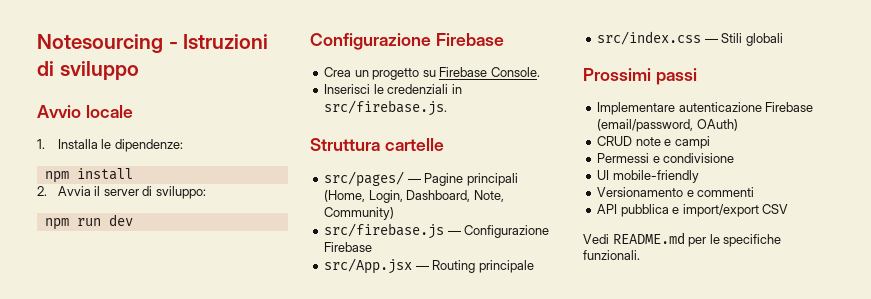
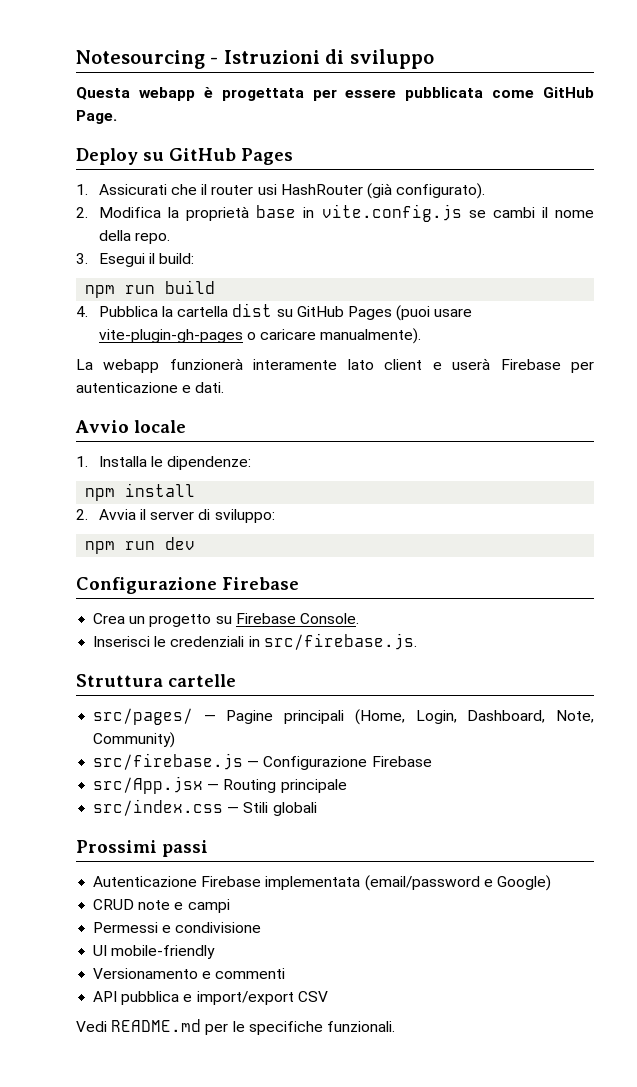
(139, 70) none -> [76,87,594,101] [76,110,117,124] [76,148,293,165] [76,183,486,199] [76,204,594,222] [98,230,171,244] [76,253,195,267] [85,280,216,298] [76,303,473,321] [98,328,422,344] [76,358,594,373] [76,382,225,393] // Questa webapp è progettata per essere pubblicata come GitHub Page. // Deploy su GitHub Pages // 1. Assicurati che il router usi HashRouter (già configurato). // 2. Modifica la proprietà base in vite.config.js se cambi il nome della repo. // 3. Esegui il build: // npm run build // 4. Pubblica la cartella dist su GitHub Pages (puoi usare vite-plugin-gh-pages o caricare manualmente). // La webapp funzionerà interamente lato client e userà Firebase per autenticazione e dati.
[597,102,814,115] [597,119,738,132] Implementare autenticazione Firebase (email/password, OAuth) -> [93,875,551,891] Autenticazione Firebase implementata (email/password e Google)

